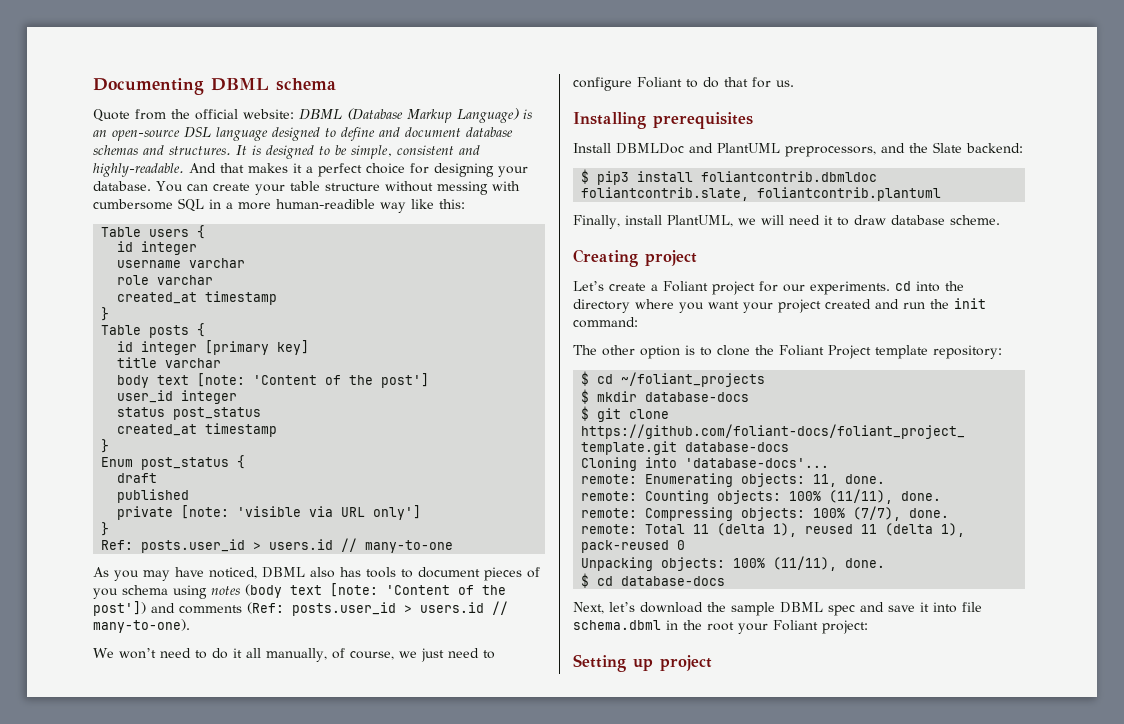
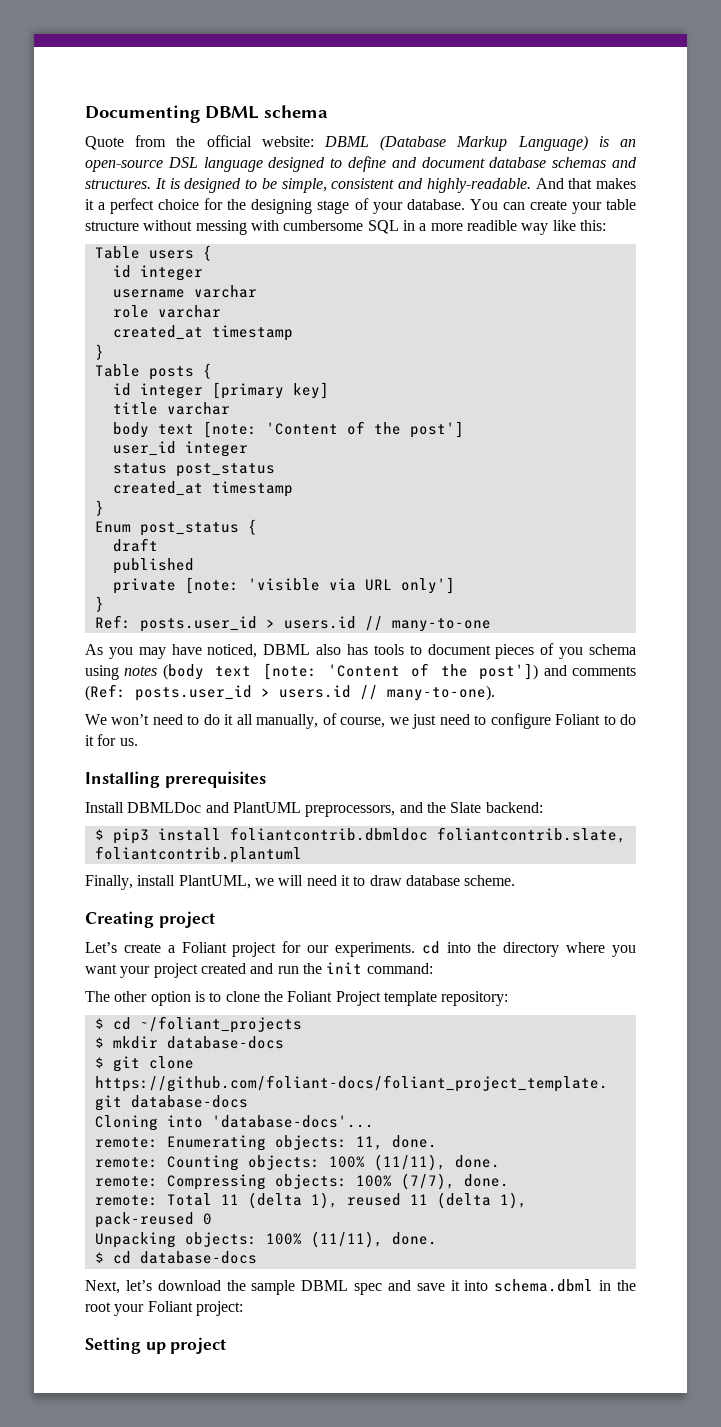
[434,163,494,177] designing -> [227,198,369,214] the designing stage of
[276,199,375,209] human-readible -> [466,220,517,231] readible
[724,77,748,87] that -> [85,735,94,746] it
[962,602,982,612] file -> (489, 1285) none

